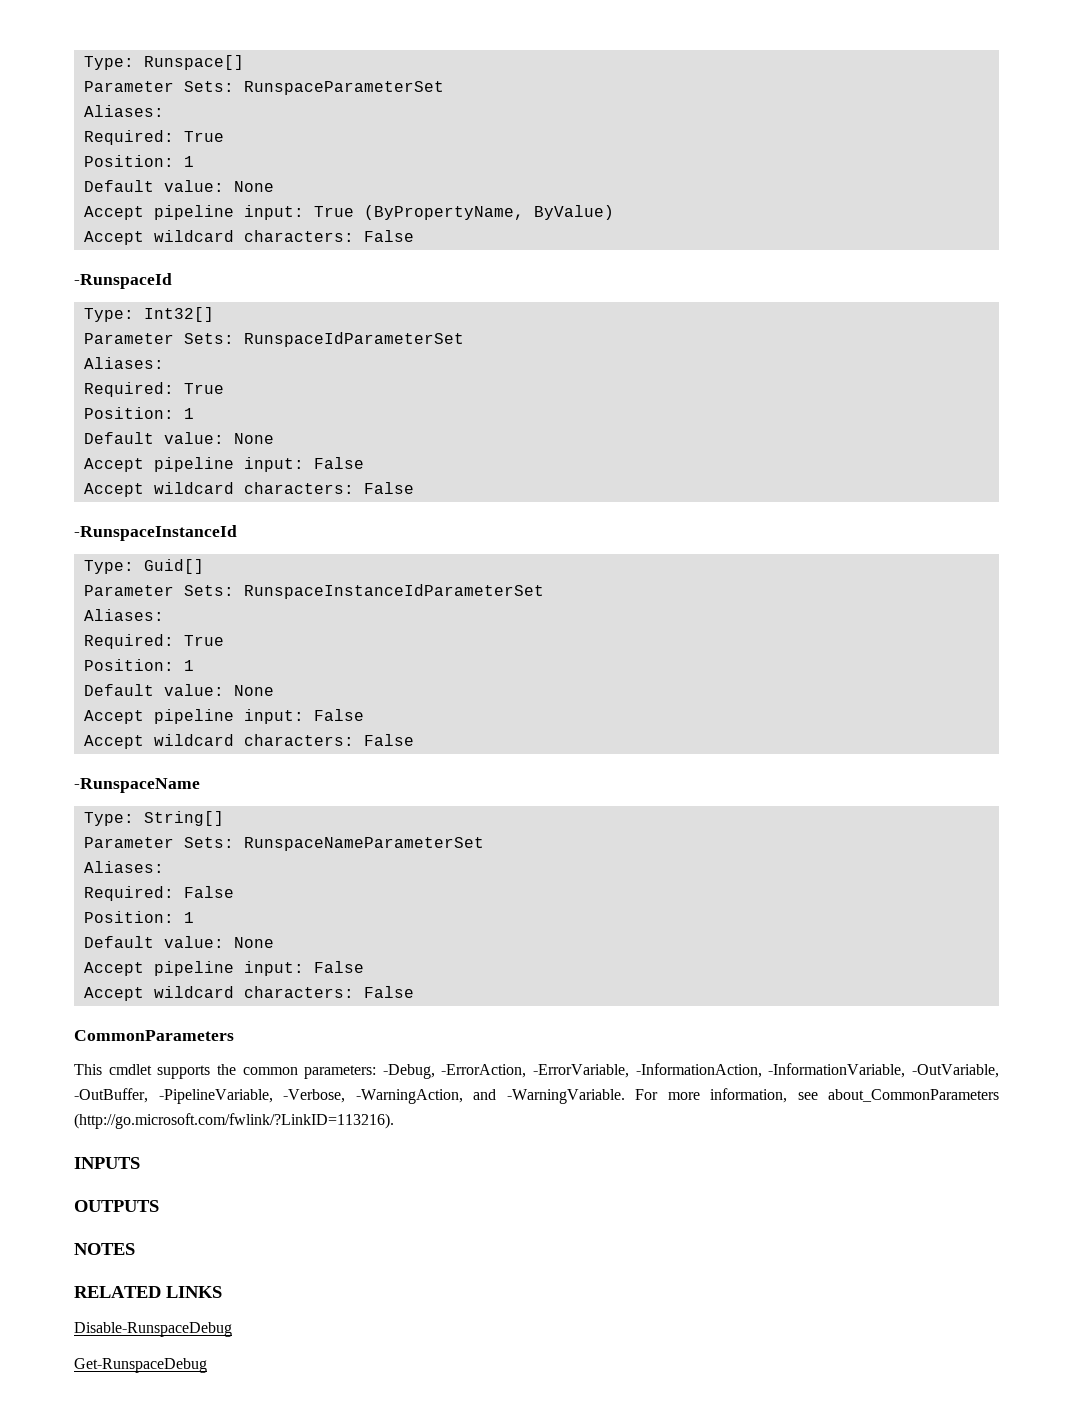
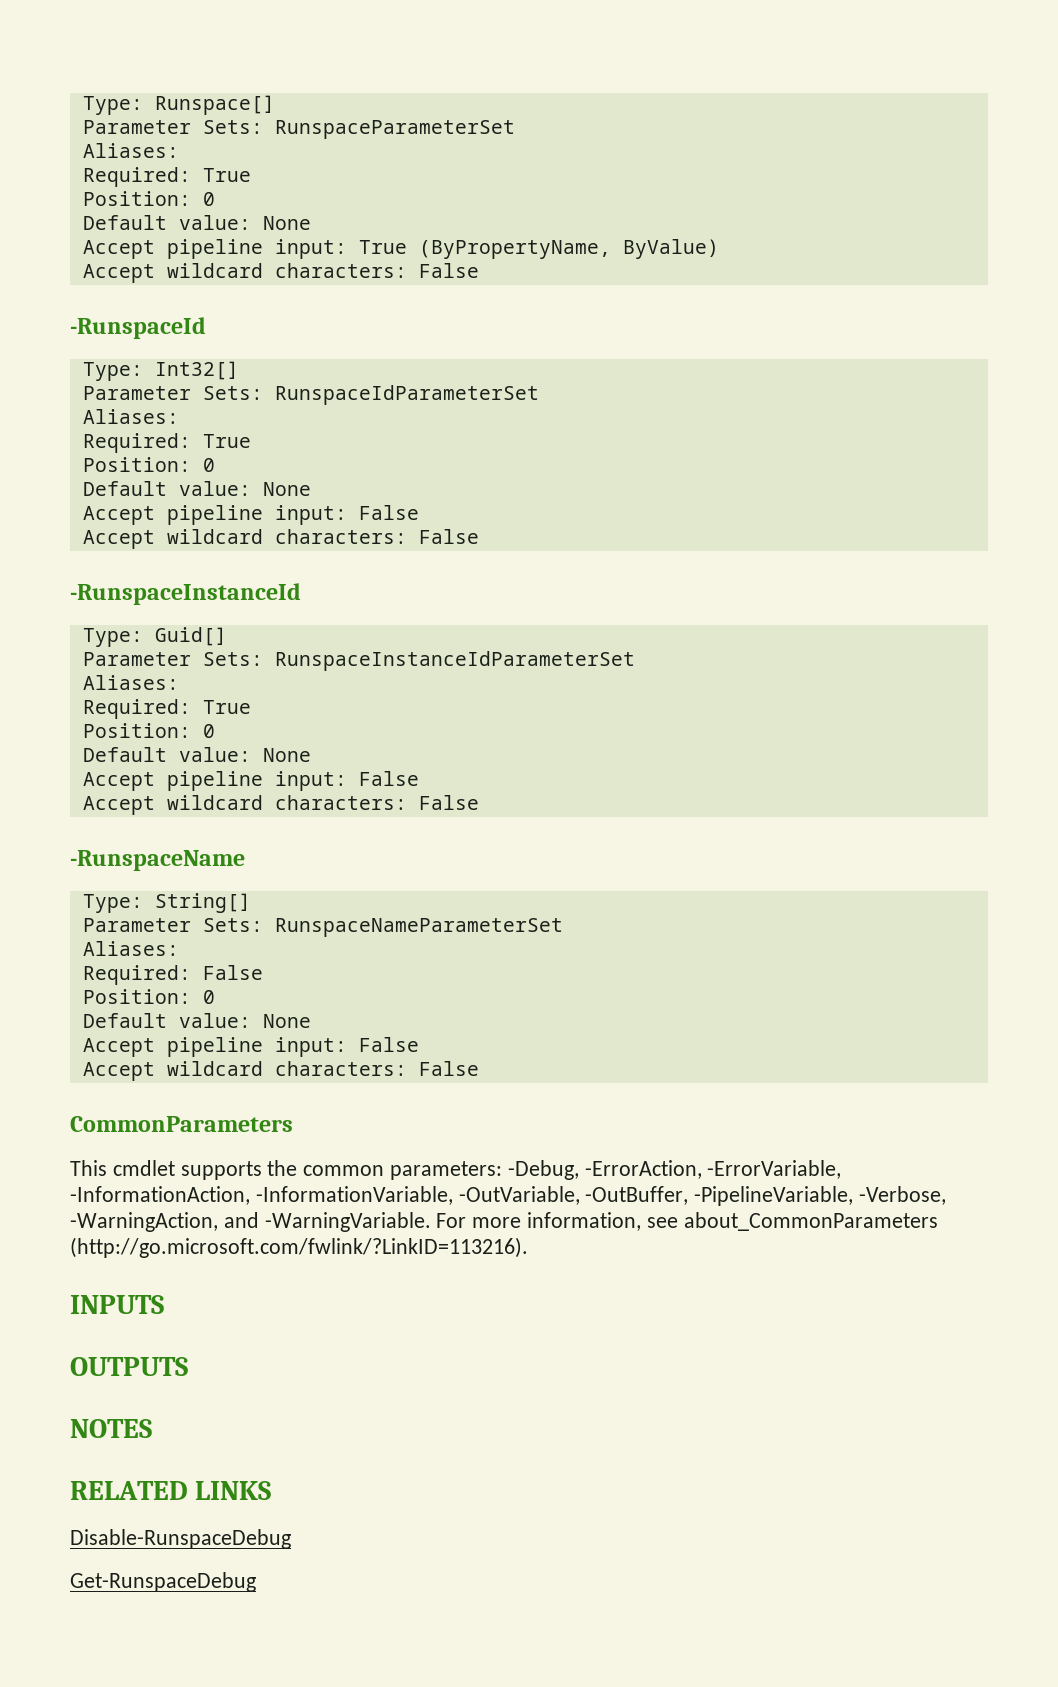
[183,156,194,167] 1 -> [202,192,215,206] 0
[183,408,194,419] 1 -> [202,458,215,472] 0
[183,660,194,671] 1 -> [202,724,215,738] 0
[183,912,194,923] 1 -> [202,990,215,1004] 0

